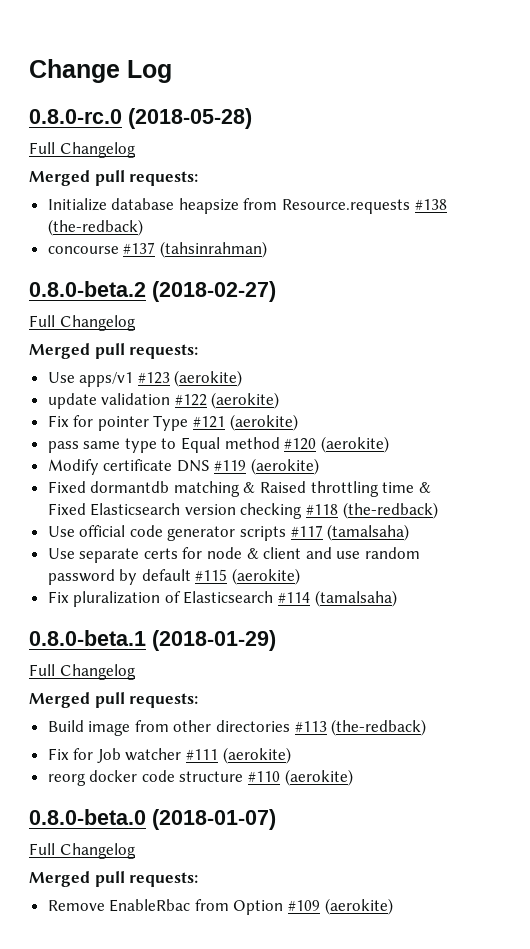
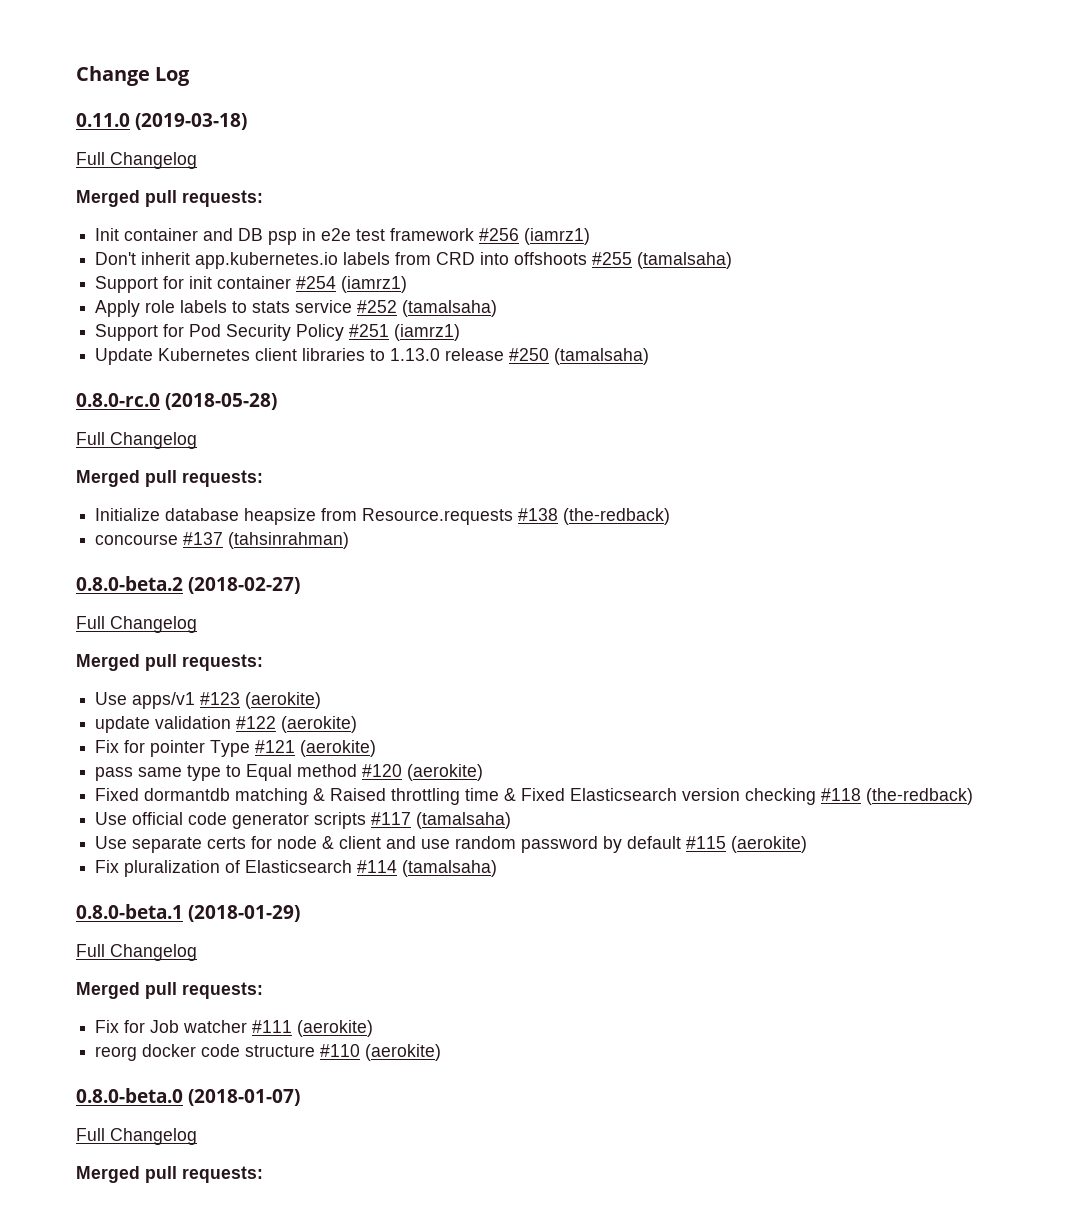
(172, 71) none -> [76,113,248,130] [76,152,197,169] [76,190,263,207] [95,228,591,245] [95,252,733,269] [95,276,408,293] [95,300,498,317] [95,324,461,341] [95,348,650,365] // 0.11.0 (2019-03-18) // Full Changelog // Merged pull requests: // Init container and DB psp in e2e test framework #256 (iamrz1) // Don't inherit app.kubernetes.io labels from CRD into offshoots #255 (tamalsaha) // Support for init container #254 (iamrz1) // Apply role labels to stats service #252 (tamalsaha) // Support for Pod Security Policy #251 (iamrz1) // Update Kubernetes client libraries to 1.13.0 release #250 (tamalsaha)
[47,458,320,475] // Modify certificate DNS #119 (aerokite) -> (484, 772) none
[47,719,427,736] // Build image from other directories #113 (the-redback) -> (263, 990) none
[47,898,393,915] // Remove EnableRbac from Option #109 (aerokite) -> (263, 1174) none

